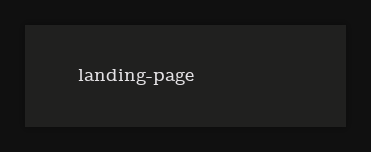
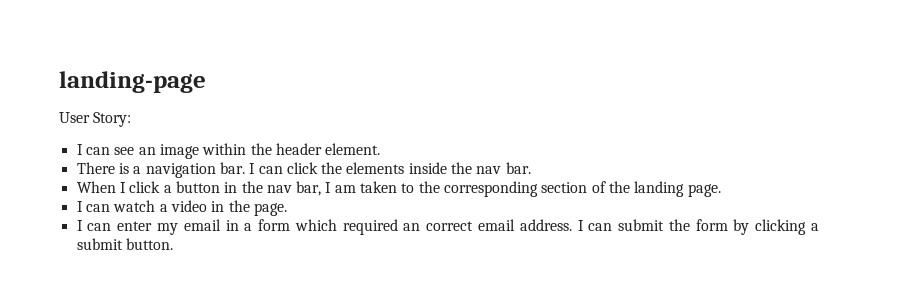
(194, 77) none -> [59,112,132,127] [76,143,381,159] [76,162,531,178] [76,181,721,197] [76,200,287,216] [76,219,820,235] [76,238,173,250] // User Story: // I can see an image within the header element. // There is a navigation bar. I can click the elements inside the nav bar. // When I click a button in the nav bar, I am taken to the corresponding section of the landing page. // I can watch a video in the page. // I can enter my email in a form which required an correct email address. I can submit the form by clicking a submit button.

